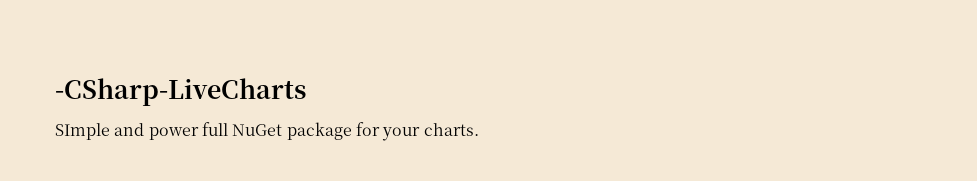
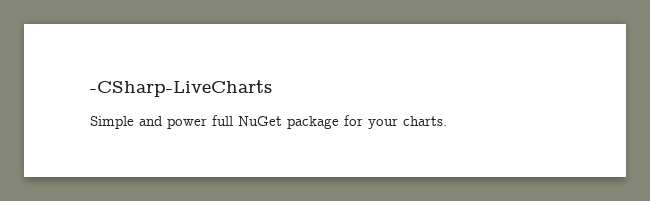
[55,123,110,140] SImple -> [90,116,134,129] Simple

